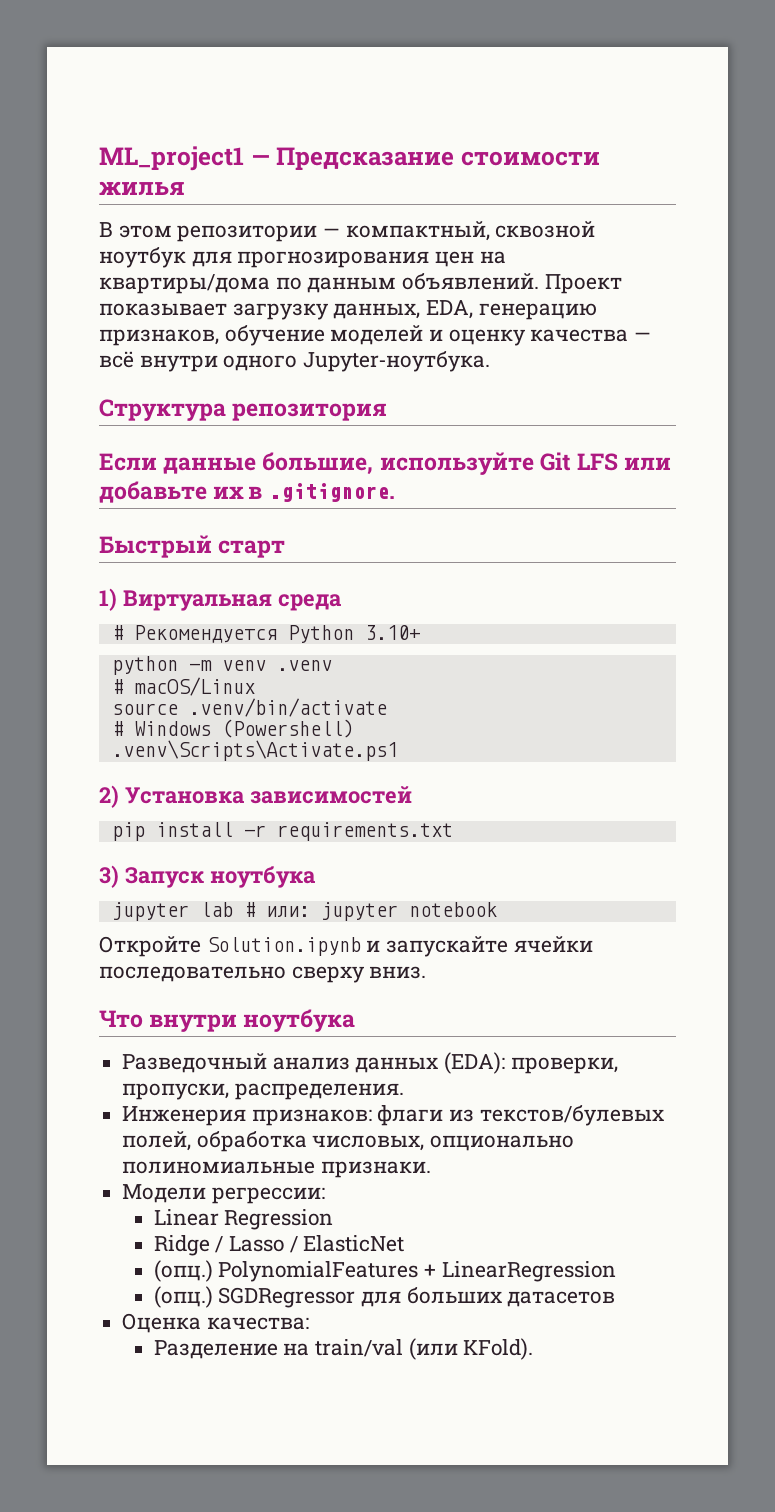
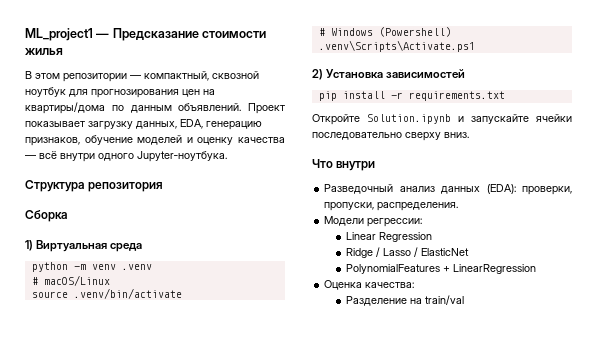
[99,452,672,475] [99,481,395,503] [99,535,286,558] Если данные большие, используйте Git LFS или добавьте их в .gitignore. // Быстрый старт -> [25,210,68,222] Сборка
[111,625,420,643] // # Рекомендуется Python 3.10+ -> (143, 247) none
[99,865,315,888] [111,902,497,921] // 3) Запуск ноутбука // jupyter lab # или: jupyter notebook -> (505, 96) none
[243,1009,356,1032] ноутбука -> (376, 166) none
[122,1105,664,1126] [122,1131,575,1152] [122,1161,431,1178] // Инженерия признаков: флаги из текстов/булевых полей, обработка числовых, опционально полиномиальные признаки. -> (459, 206) none
[153,1260,213,1282] (опц.) -> (469, 252) none
[153,1286,616,1308] // (опц.) SGDRegressor для больших датасетов -> (536, 269) none
[408,1338,534,1360] (или KFold). -> (464, 300) none

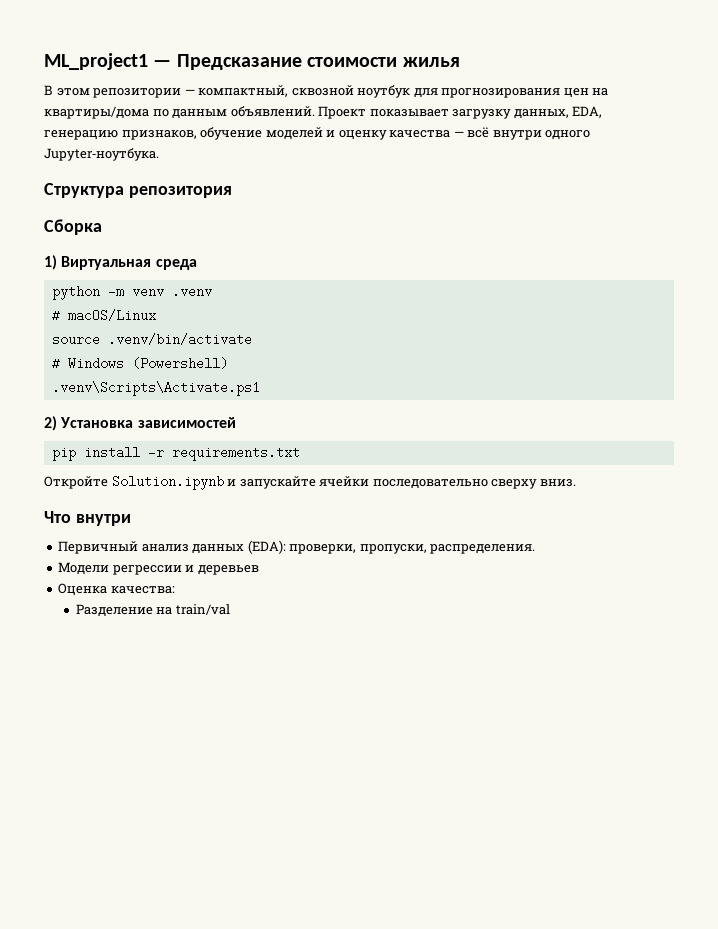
[324,184,394,194] Разведочный -> [58,541,139,554] Первичный
[367,218,423,227] [345,232,432,242] [345,247,469,258] [345,264,536,274] регрессии: // Linear Regression // Ridge / Lasso / ElasticNet // PolynomialFeatures + LinearRegression -> [112,565,259,575] регрессии и деревьев

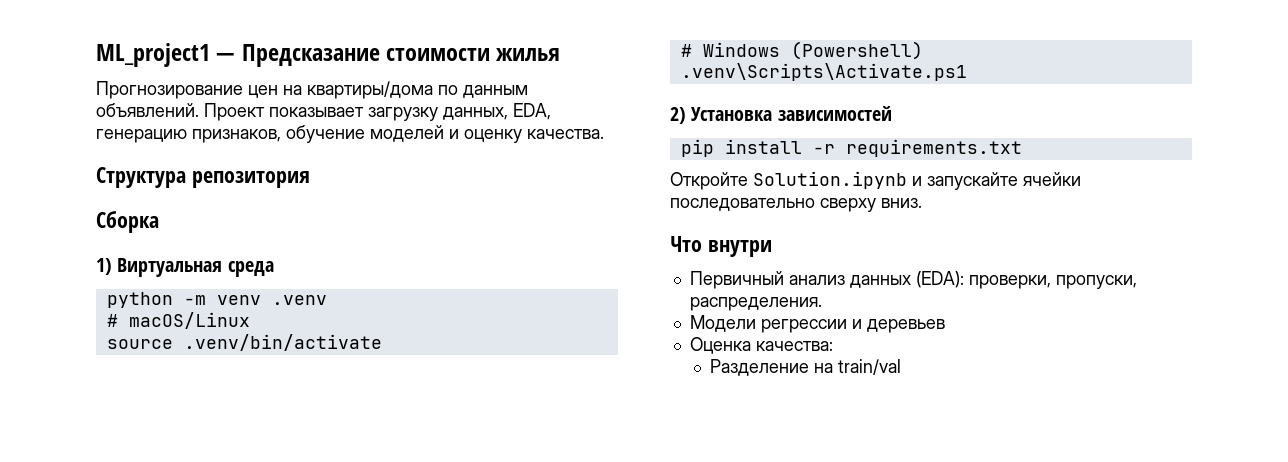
[44,85,561,98] В этом репозитории — компактный, сквозной ноутбук для прогнозирования -> [96,81,243,99] Прогнозирование
[389,127,591,140] [44,148,159,161] качества — всё внутри одного Jupyter‑ноутбука. -> [527,129,604,139] качества.

